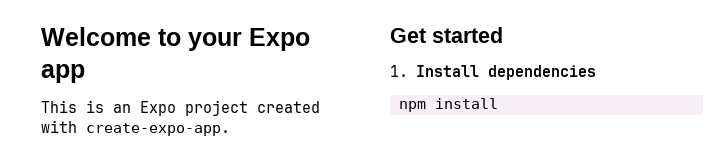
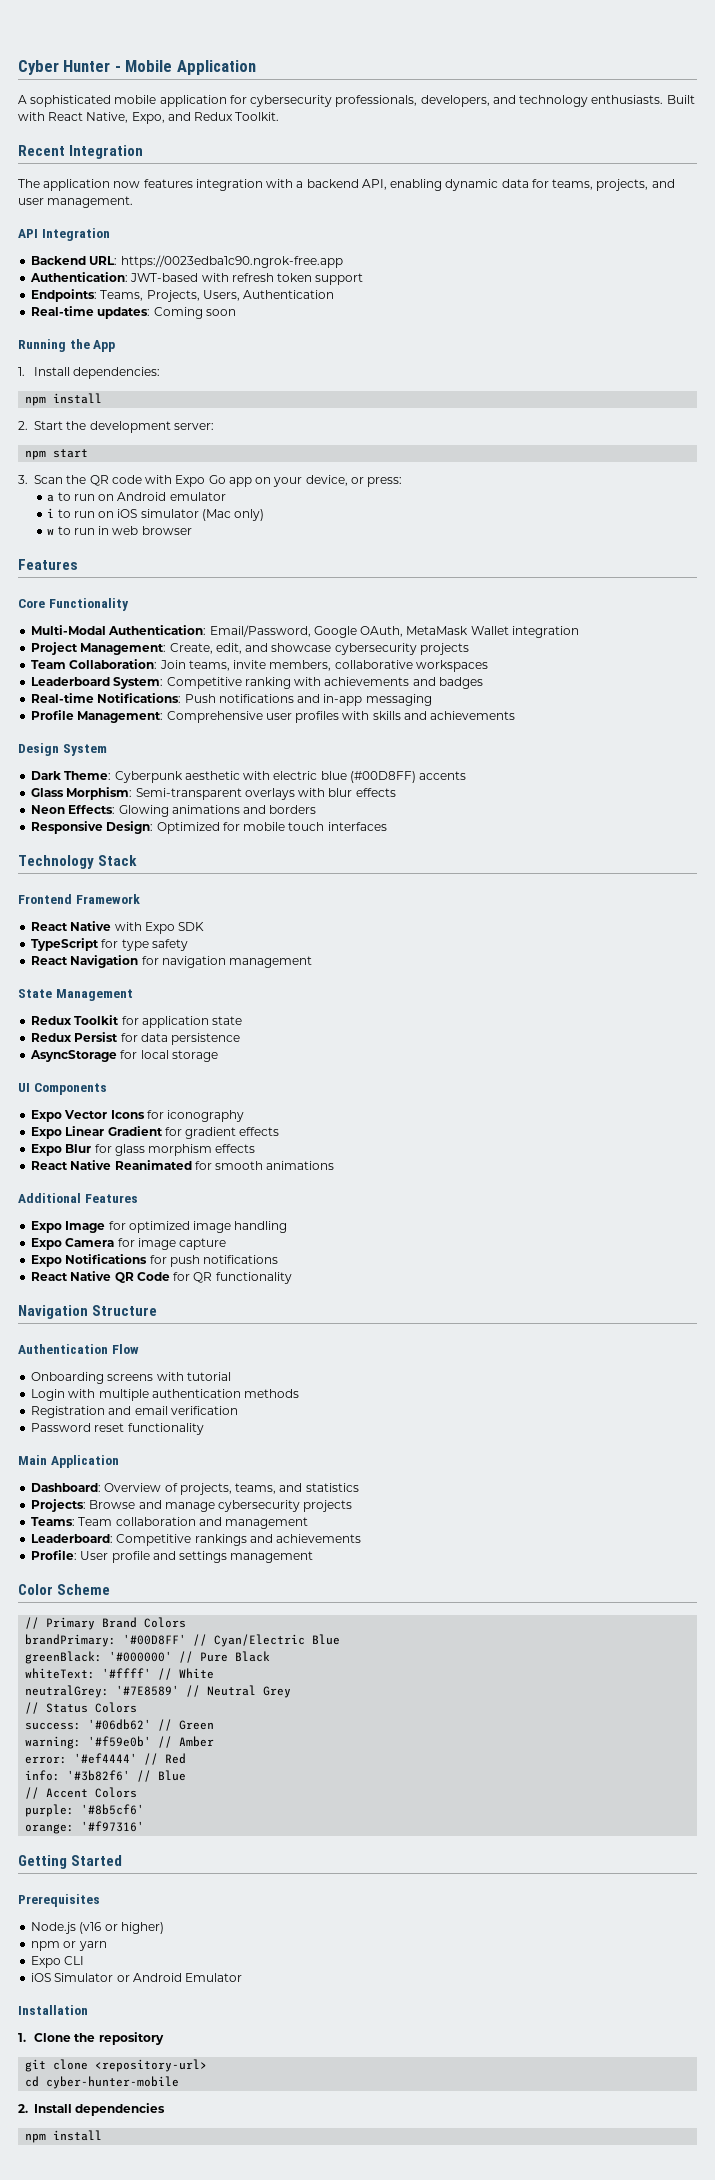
[41,27,310,51] [41,64,85,83] [41,100,320,116] [41,120,230,136] [390,27,503,43] [390,65,408,77] Welcome to your Expo app // This is an Expo project created with create-expo-app. // Get started // 1. -> [18,60,256,75] [18,95,695,107] [18,112,280,124] [18,145,144,159] [18,179,675,191] [18,196,134,208] [18,228,110,241] [31,255,343,268] [30,272,364,285] [31,289,335,302] [31,306,236,319] [18,339,116,352] [18,367,161,379] [25,393,103,406] [18,421,214,433] [25,449,89,460] [18,475,403,487] [47,492,226,502] [47,508,265,521] [47,526,192,535] [18,559,78,570] [18,598,129,611] [31,625,579,638] [31,642,469,655] [31,659,488,672] [31,677,483,689] [31,693,432,706] [31,710,516,723] [18,743,107,756] [31,771,467,783] [31,787,396,800] [31,805,317,817] [31,821,387,834] [18,855,138,869] [18,894,140,904] [31,921,205,934] [31,938,188,951] [31,955,313,968] [18,989,133,1001] [31,1015,243,1028] [31,1032,241,1045] [30,1050,218,1062] [18,1083,107,1095] [31,1110,245,1122] [31,1126,280,1139] [31,1144,256,1156] [31,1160,335,1170] [18,1193,138,1203] [31,1221,288,1233] [31,1238,227,1250] [31,1254,279,1267] [31,1271,292,1284] [18,1305,158,1319] [18,1344,139,1354] [31,1372,231,1384] [31,1389,300,1401] [31,1406,238,1418] [31,1423,204,1435] [18,1455,119,1468] [31,1483,359,1495] [31,1499,353,1512] [31,1517,309,1529] [31,1534,362,1546] [31,1550,314,1563] [18,1584,111,1595] [25,1617,187,1630] [25,1634,341,1647] [25,1651,271,1664] [25,1668,215,1680] [25,1685,292,1698] [25,1702,138,1714] [25,1719,215,1731] [25,1736,215,1749] [25,1753,187,1765] [25,1770,187,1782] [25,1787,138,1799] [25,1804,145,1817] [25,1821,145,1834] [18,1855,123,1869] [18,1894,100,1907] [31,1922,164,1934] [31,1941,107,1951] [31,1956,85,1968] [31,1973,243,1982] [18,2005,88,2015] [18,2032,164,2045] [25,2059,208,2072] [25,2076,180,2089] [18,2104,28,2113] Cyber Hunter - Mobile Application // A sophisticated mobile application for cybersecurity professionals, developers, and technology enthusiasts. Built with React Native, Expo, and Redux Toolkit. // Recent Integration // The application now features integration with a backend API, enabling dynamic data for teams, projects, and user management. // API Integration // Backend URL: https://0023edba1c90.ngrok-free.app // Authentication: JWT-based with refresh token support // Endpoints: Teams, Projects, Users, Authentication // Real-time updates: Coming soon // Running the App // 1. Install dependencies: // npm install // 2. Start the development server: // npm start // 3. Scan the QR code with Expo Go app on your device, or press: // a to run on Android emulator // i to run on iOS simulator (Mac only) // w to run in web browser // Features // Core Functionality // Multi-Modal Authentication: Email/Password, Google OAuth, MetaMask Wallet integration // Project Management: Create, edit, and showcase cybersecurity projects // Team Collaboration: Join teams, invite members, collaborative workspaces // Leaderboard System: Competitive ranking with achievements and badges // Real-time Notifications: Push notifications and in-app messaging // Profile Management: Comprehensive user profiles with skills and achievements // Design System // Dark Theme: Cyberpunk aesthetic with electric blue (#00D8FF) accents // Glass Morphism: Semi-transparent overlays with blur effects // Neon Effects: Glowing animations and borders // Responsive Design: Optimized for mobile touch interfaces // Technology Stack // Frontend Framework // React Native with Expo SDK // TypeScript for type safety // React Navigation for navigation management // State Management // Redux Toolkit for application state // Redux Persist for data persistence // AsyncStorage for local storage // UI Components // Expo Vector Icons for iconography // Expo Linear Gradient for gradient effects // Expo Blur for glass morphism effects // React Native Reanimated for smooth animations // Additional Features // Expo Image for optimized image handling // Expo Camera for image capture // Expo Notifications for push notifications // React Native QR Code for QR functionality // Navigation Structure // Authentication Flow // Onboarding screens with tutorial // Login with multiple authentication methods // Registration and email verification // Password reset functionality // Main Application // Dashboard: Overview of projects, teams, and statistics // Projects: Browse and manage cybersecurity projects // Teams: Team collaboration and management // Leaderboard: Competitive rankings and achievements // Profile: User profile and settings management // Color Scheme // // Primary Brand Colors // brandPrimary: '#00D8FF' // Cyan/Electric Blue // greenBlack: '#000000' // Pure Black // whiteText: '#ffff' // White // neutralGrey: '#7E8589' // Neutral Grey // // Status Colors // success: '#06db62' // Green // warning: '#f59e0b' // Amber // error: '#ef4444' // Red // info: '#3b82f6' // Blue // // Accent Colors // purple: '#8b5cf6' // orange: '#f97316' // Getting Started // Prerequisites // Node.js (v16 or higher) // npm or yarn // Expo CLI // iOS Simulator or Android Emulator // Installation // 1. Clone the repository // git clone <repository-url> // cd cyber-hunter-mobile // 2.

